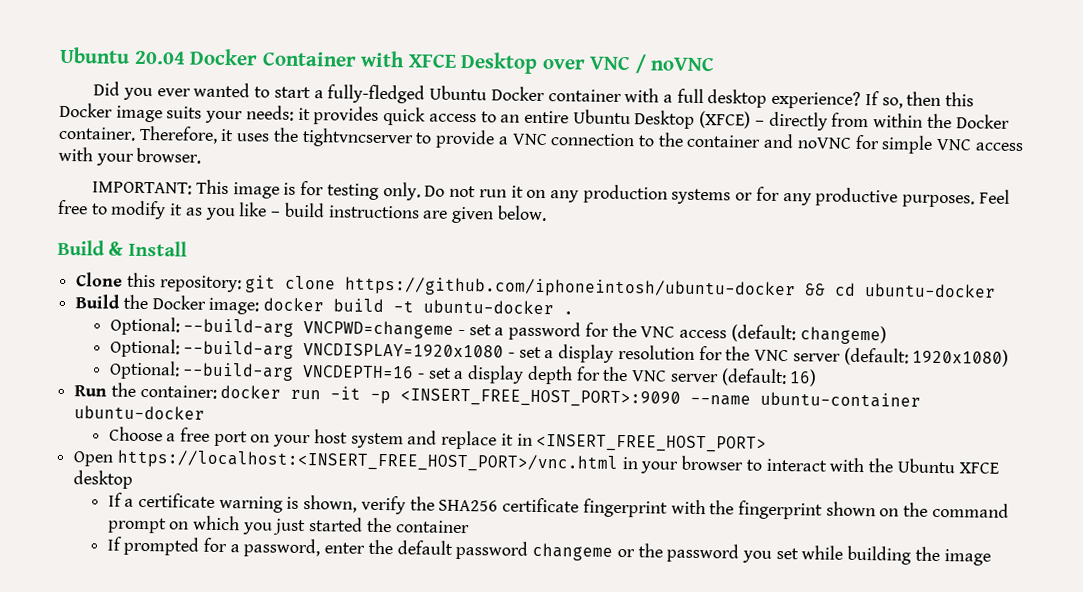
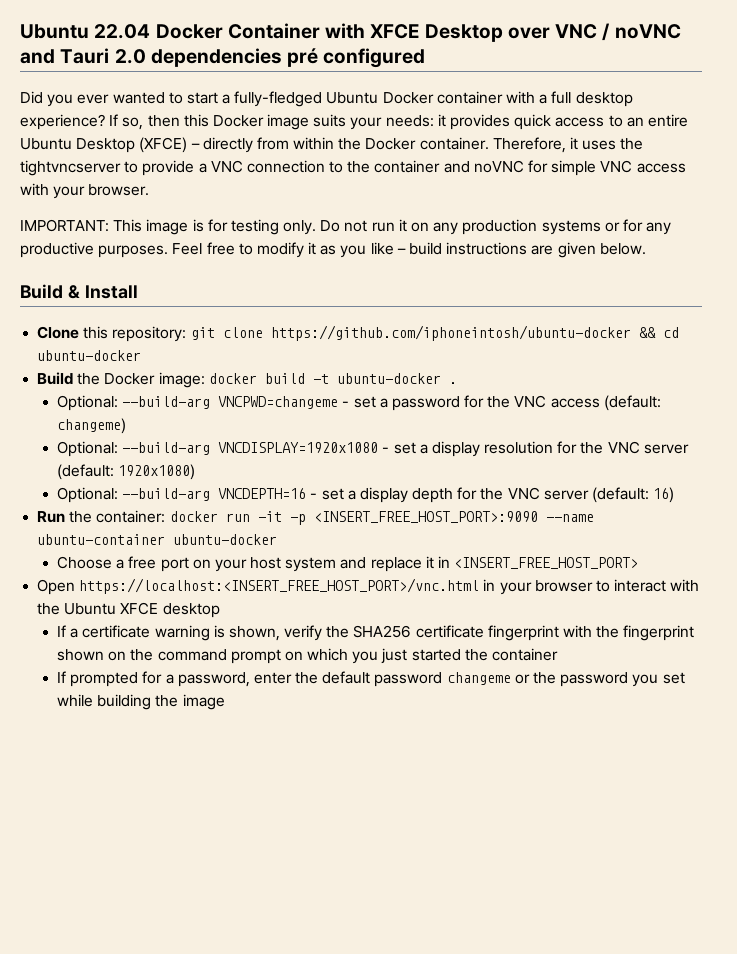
[59,46,186,65] Ubuntu 20.04 -> [20,24,151,39] Ubuntu 22.04
(716, 64) none -> [20,48,426,68] and Tauri 2.0 dependencies pré configured

